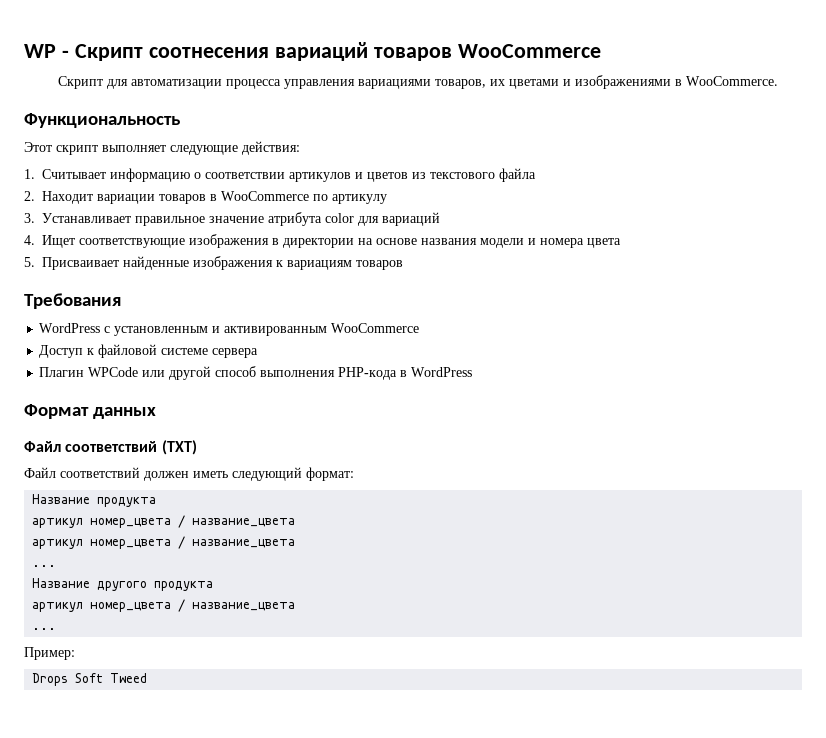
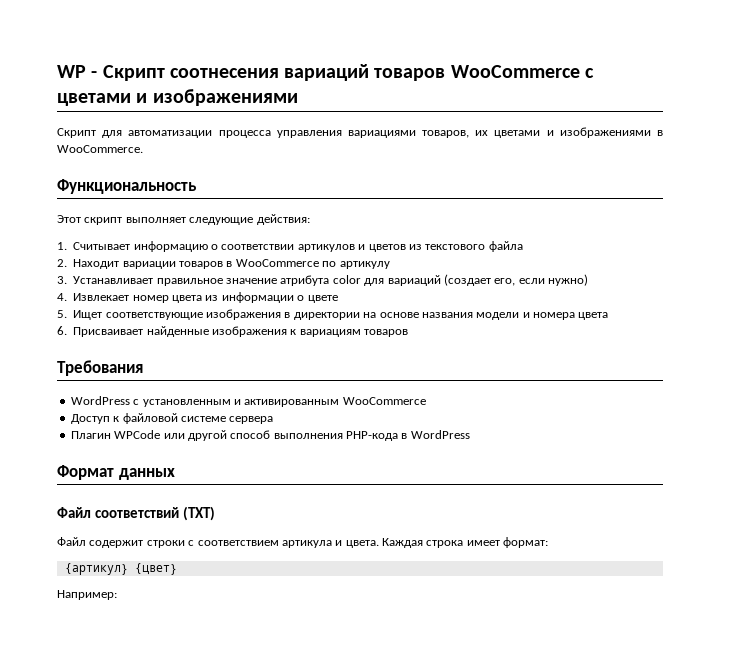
(601, 51) none -> [584,68,594,78] [57,89,298,106] с цветами и изображениями
[24,235,35,245] // 4. -> [443,274,588,286] [57,292,338,303] [57,310,67,318] (создает его, если нужно) // 4. Извлекает номер цвета из информации о цвете // 5.
[24,257,35,267] 5. -> [57,326,67,335] 6.
[60,467,354,481] [32,494,157,507] [32,515,296,528] [32,536,296,549] [32,565,57,567] [32,578,214,591] [32,599,296,612] [32,628,57,630] [24,647,75,660] [32,673,148,686] соответствий должен иметь следующий формат: // Название продукта // артикул номер_цвета / название_цвета // артикул номер_цвета / название_цвета // ... // Название другого продукта // артикул номер_цвета / название_цвета // ... // Пример: // Drops Soft Tweed -> [89,537,549,548] [64,563,177,575] [57,590,117,600] содержит строки с соответствием артикула и цвета. Каждая строка имеет формат: // {артикул} {цвет} // Например:

